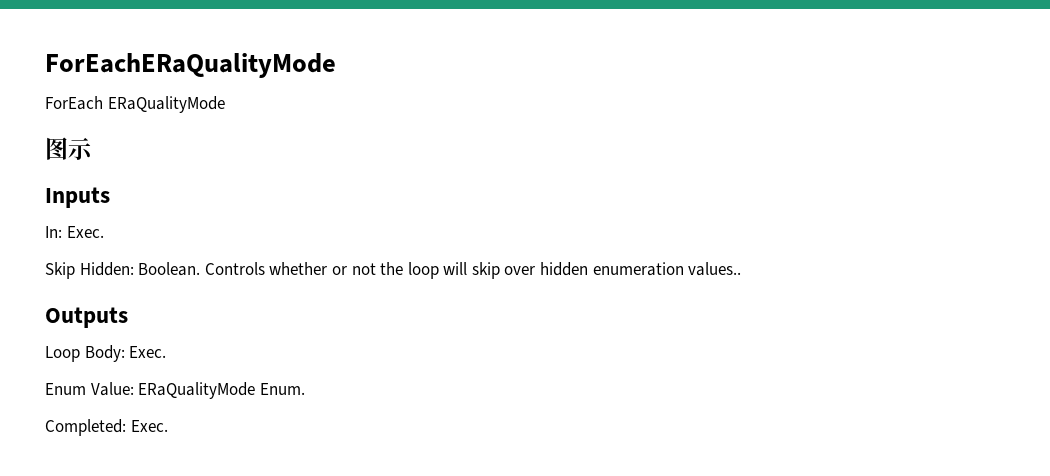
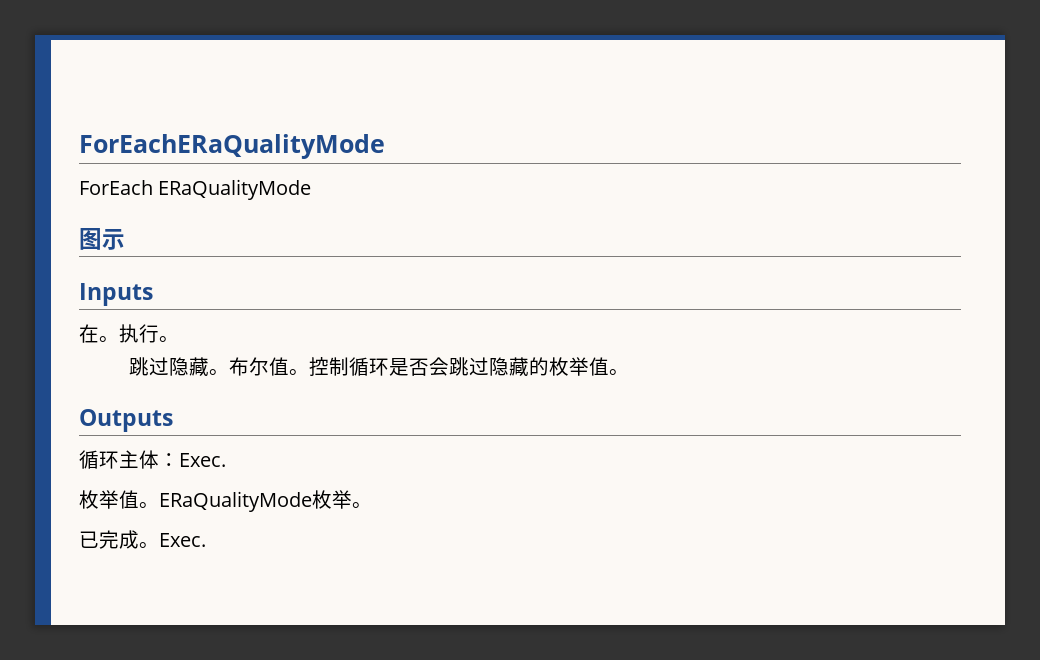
[45,226,104,238] [45,262,742,279] In: Exec. // Skip Hidden: Boolean. Controls whether or not the loop will skip over hidden enumeration values.. -> [79,324,179,343] [128,357,629,377] 在。执行。 // 跳过隐藏。布尔值。控制循环是否会跳过隐藏的枚举值。
[45,345,167,362] [45,382,305,399] [45,419,126,436] Loop Body: Exec. // Enum Value: ERaQualityMode Enum. // Completed: -> [79,450,226,469] [79,490,372,512] [79,530,159,549] 循环主体：Exec. // 枚举值。ERaQualityMode枚举。 // 已完成。

